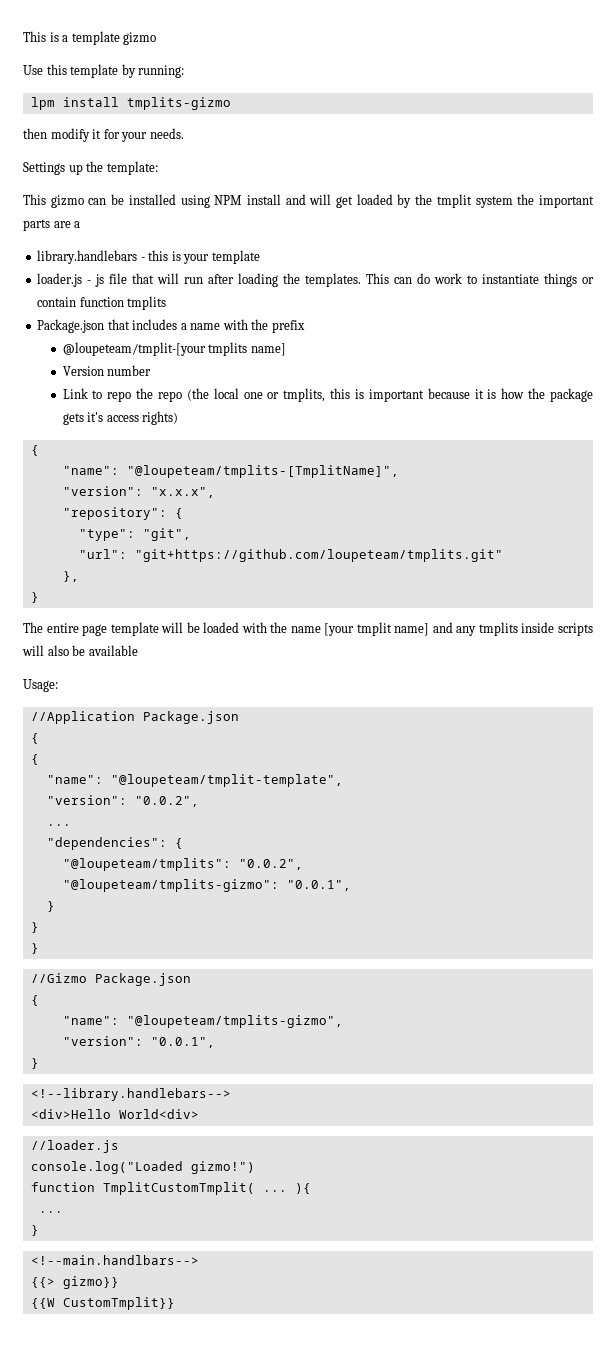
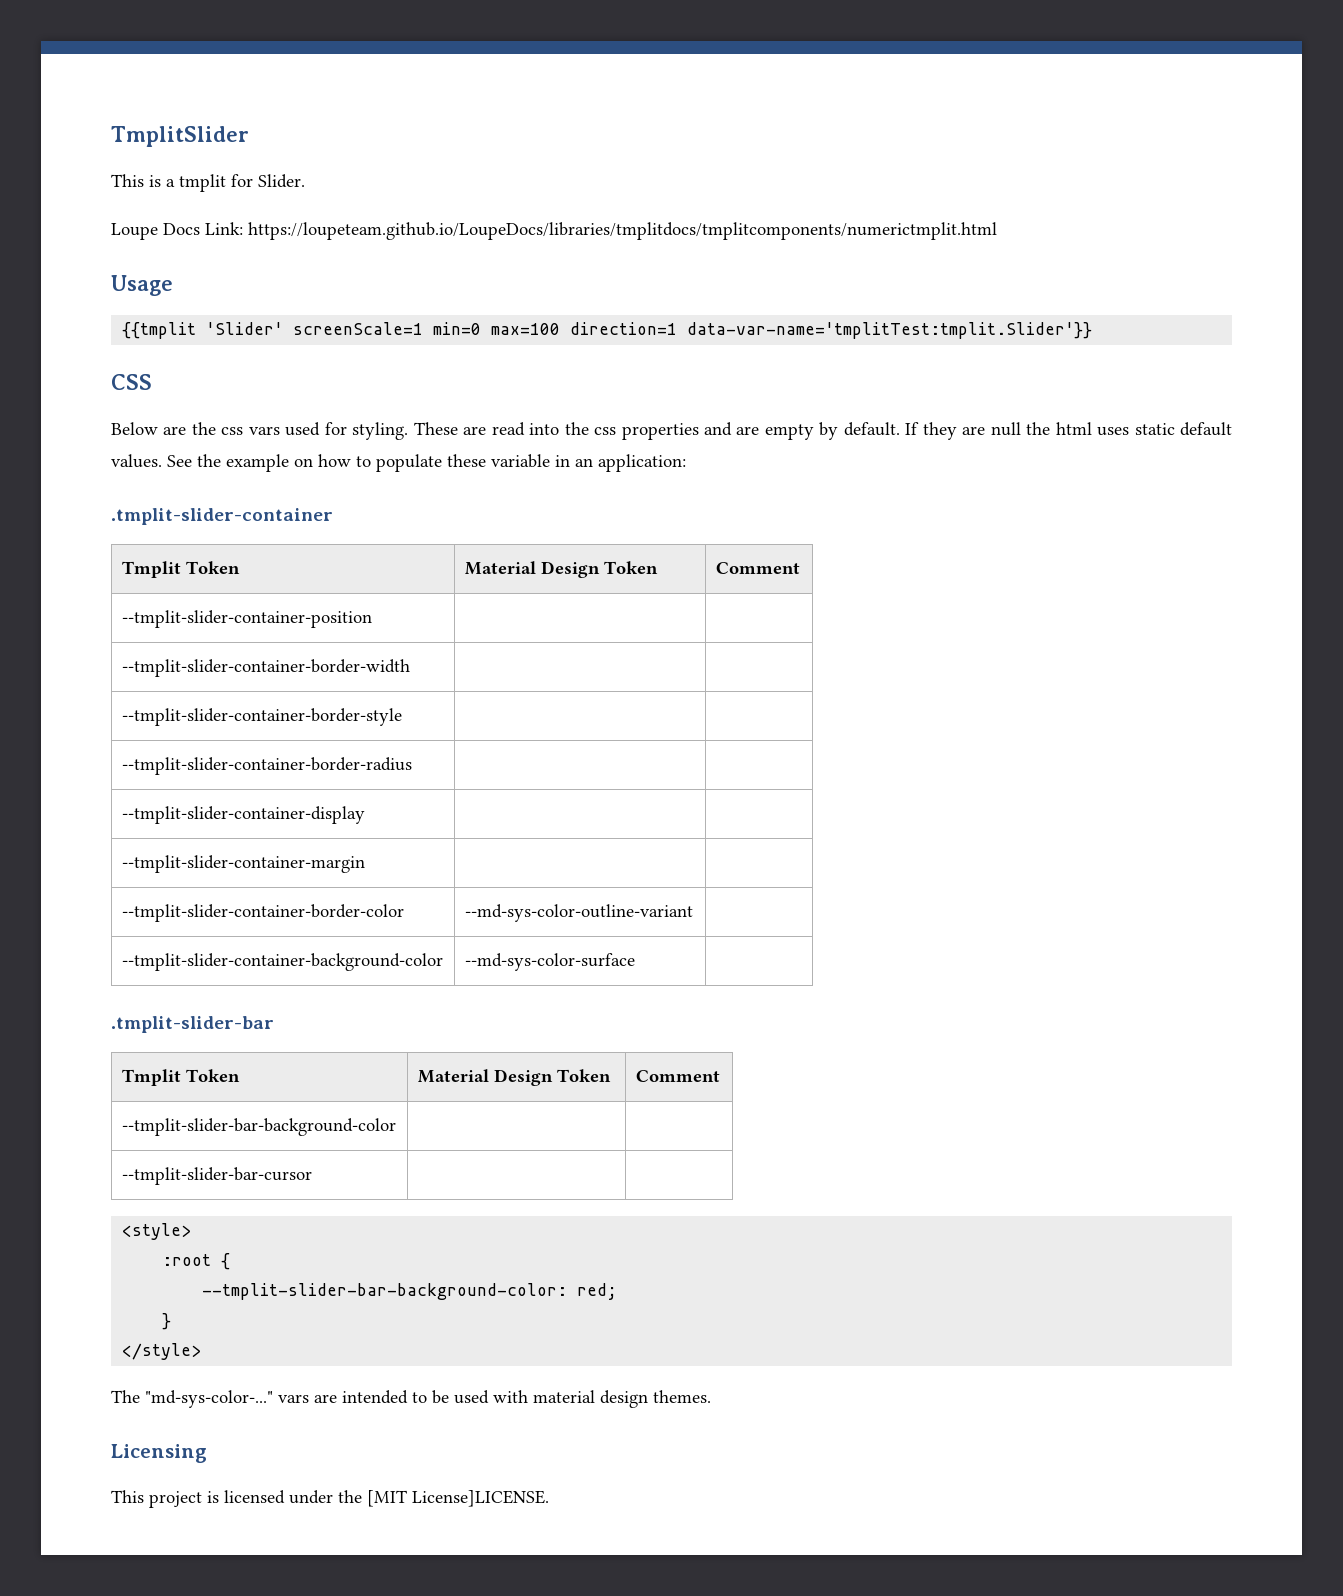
(23, 36) none -> [111,126,249,147] TmplitSlider //
[71,31,157,45] [23,64,185,78] [30,97,231,110] [23,128,184,142] [23,161,158,175] [23,194,594,208] [23,219,81,231] [37,250,260,264] [37,273,595,287] [37,296,167,310] [37,319,305,333] [62,342,286,356] [62,365,152,376] [62,388,593,402] [62,411,179,425] [30,445,39,456] [62,465,399,478] [62,486,215,498] [62,507,183,520] [78,528,191,541] [78,549,503,562] [62,571,79,582] [30,592,39,603] template gizmo // Use this template by running: // lpm install tmplits-gizmo // then modify it for your needs. // Settings up the template: // This gizmo can be installed using NPM install and will get loaded by the tmplit system the important parts are a // library.handlebars - this is your template // loader.js - js file that will run after loading the templates. This can do work to instantiate things or contain function tmplits // Package.json that includes a name with the prefix // @loupeteam/tmplit-[your tmplits name] // Version number // Link to repo the repo (the local one or tmplits, this is important because it is how the package gets it's access rights) // { // "name": "@loupeteam/tmplits-[TmplitName]", // "version": "x.x.x", // "repository": { // "type": "git", // "url": "git+https://github.com/loupeteam/tmplits.git" // }, // } -> [179,174,305,192] [111,222,997,240] [111,275,173,296] [122,322,1093,339] [111,374,152,390] [111,422,1232,440] [111,454,686,472] [111,508,333,525] [121,561,240,578] [464,561,658,578] [715,562,800,574] [121,610,372,628] [121,659,410,677] [121,708,402,726] [121,757,412,775] [121,806,365,824] [121,855,365,873] [121,904,404,922] [464,904,693,922] [121,953,443,971] [464,953,635,971] [111,1016,274,1033] [121,1069,240,1086] [417,1069,611,1086] [635,1070,720,1082] [121,1118,396,1136] [121,1167,312,1185] [122,1223,192,1240] [162,1253,231,1270] [202,1283,618,1300] [162,1313,172,1330] [122,1343,202,1360] tmplit for Slider. // Loupe Docs Link: https://loupeteam.github.io/LoupeDocs/libraries/tmplitdocs/tmplitcomponents/numerictmplit.html // Usage // {{tmplit 'Slider' screenScale=1 min=0 max=100 direction=1 data-var-name='tmplitTest:tmplit.Slider'}} // CSS // Below are the css vars used for styling. These are read into the css properties and are empty by default. If they are null the html uses static default values. See the example on how to populate these variable in an application: // .tmplit-slider-container // Tmplit Token | Material Design Token | Comment // --tmplit-slider-container-position | | // --tmplit-slider-container-border-width | | // --tmplit-slider-container-border-style | | // --tmplit-slider-container-border-radius | | // --tmplit-slider-container-display | | // --tmplit-slider-container-margin | | // --tmplit-slider-container-border-color | --md-sys-color-outline-variant | // --tmplit-slider-container-background-color | --md-sys-color-surface | // .tmplit-slider-bar // Tmplit Token | Material Design Token | Comment // --tmplit-slider-bar-background-color | | // --tmplit-slider-bar-cursor | | // <style> // :root { // --tmplit-slider-bar-background-color: red; // } // </style>
[46,622,594,636] [22,645,138,656] [23,679,58,692] [30,711,239,724] [30,733,39,744] [30,754,39,765] [46,774,343,787] [46,795,199,807] [46,824,71,826] [46,837,183,850] [62,858,303,871] [62,879,351,892] [46,901,55,912] [30,922,39,933] [30,943,39,954] [30,973,191,986] [30,995,39,1006] [62,1015,343,1028] [62,1036,215,1048] [30,1058,39,1069] [30,1088,231,1101] [30,1109,199,1119] [30,1140,119,1153] [30,1161,255,1174] [30,1182,311,1195] [38,1211,63,1213] [30,1225,39,1236] [30,1255,199,1265] [30,1276,119,1289] [30,1297,175,1310] entire page template will be loaded with the name [your tmplit name] and any tmplits inside scripts will also be available // Usage: // //Application Package.json // { // { // "name": "@loupeteam/tmplit-template", // "version": "0.0.2", // ... // "dependencies": { // "@loupeteam/tmplits": "0.0.2", // "@loupeteam/tmplits-gizmo": "0.0.1", // } // } // } // //Gizmo Package.json // { // "name": "@loupeteam/tmplits-gizmo", // "version": "0.0.1", // } // <!--library.handlebars--> // <div>Hello World<div> // //loader.js // console.log("Loaded gizmo!") // function TmplitCustomTmplit( ... ){ // ... // } // <!--main.handlbars--> // {{> gizmo}} // {{W CustomTmplit}} -> [145,1390,711,1408] [111,1444,207,1463] [111,1490,549,1508] "md-sys-color-..." vars are intended to be used with material design themes. // Licensing // This project is licensed under the [MIT License]LICENSE.

